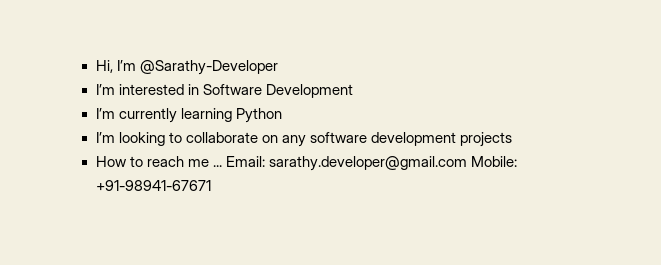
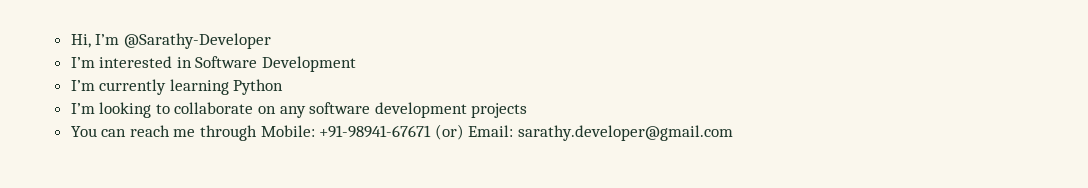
[95,156,517,171] [95,180,211,191] How to reach me ... Email: sarathy.developer@gmail.com Mobile: +91-98941-67671 -> [70,124,734,141] You can reach me through Mobile: +91-98941-67671 (or) Email: sarathy.developer@gmail.com

